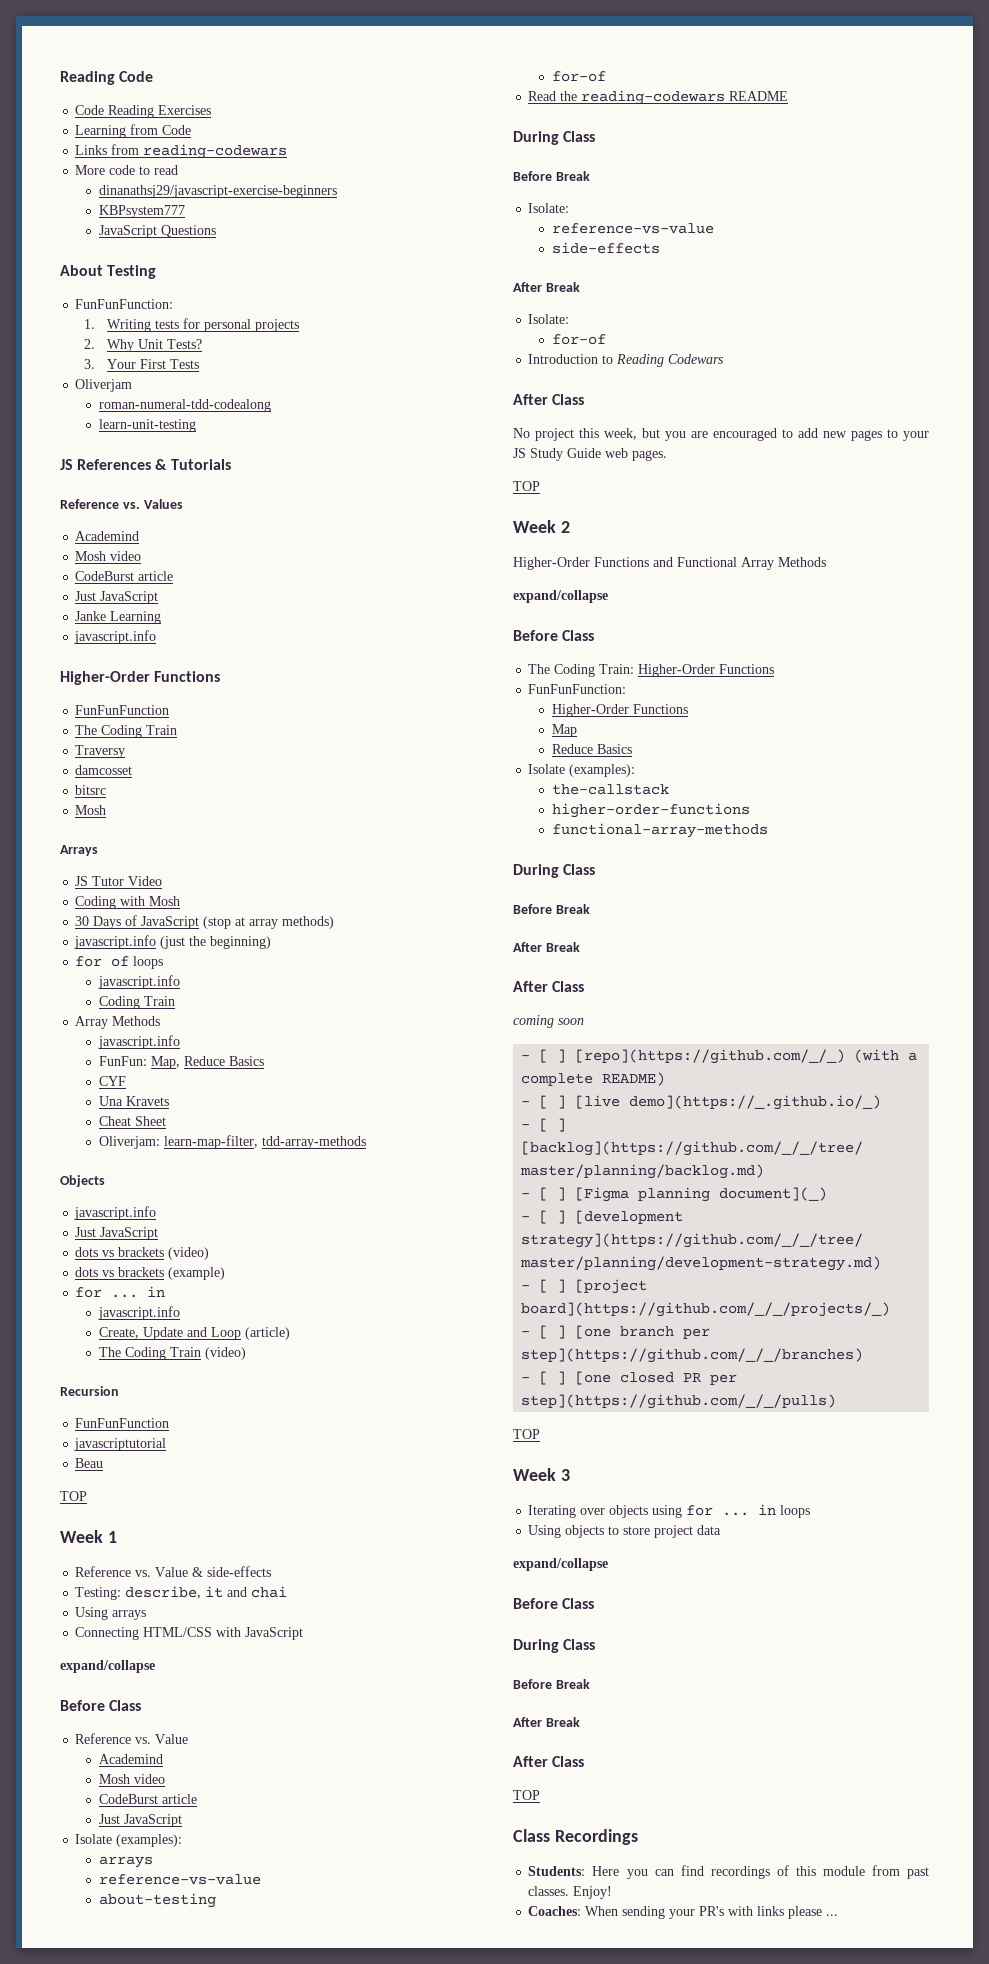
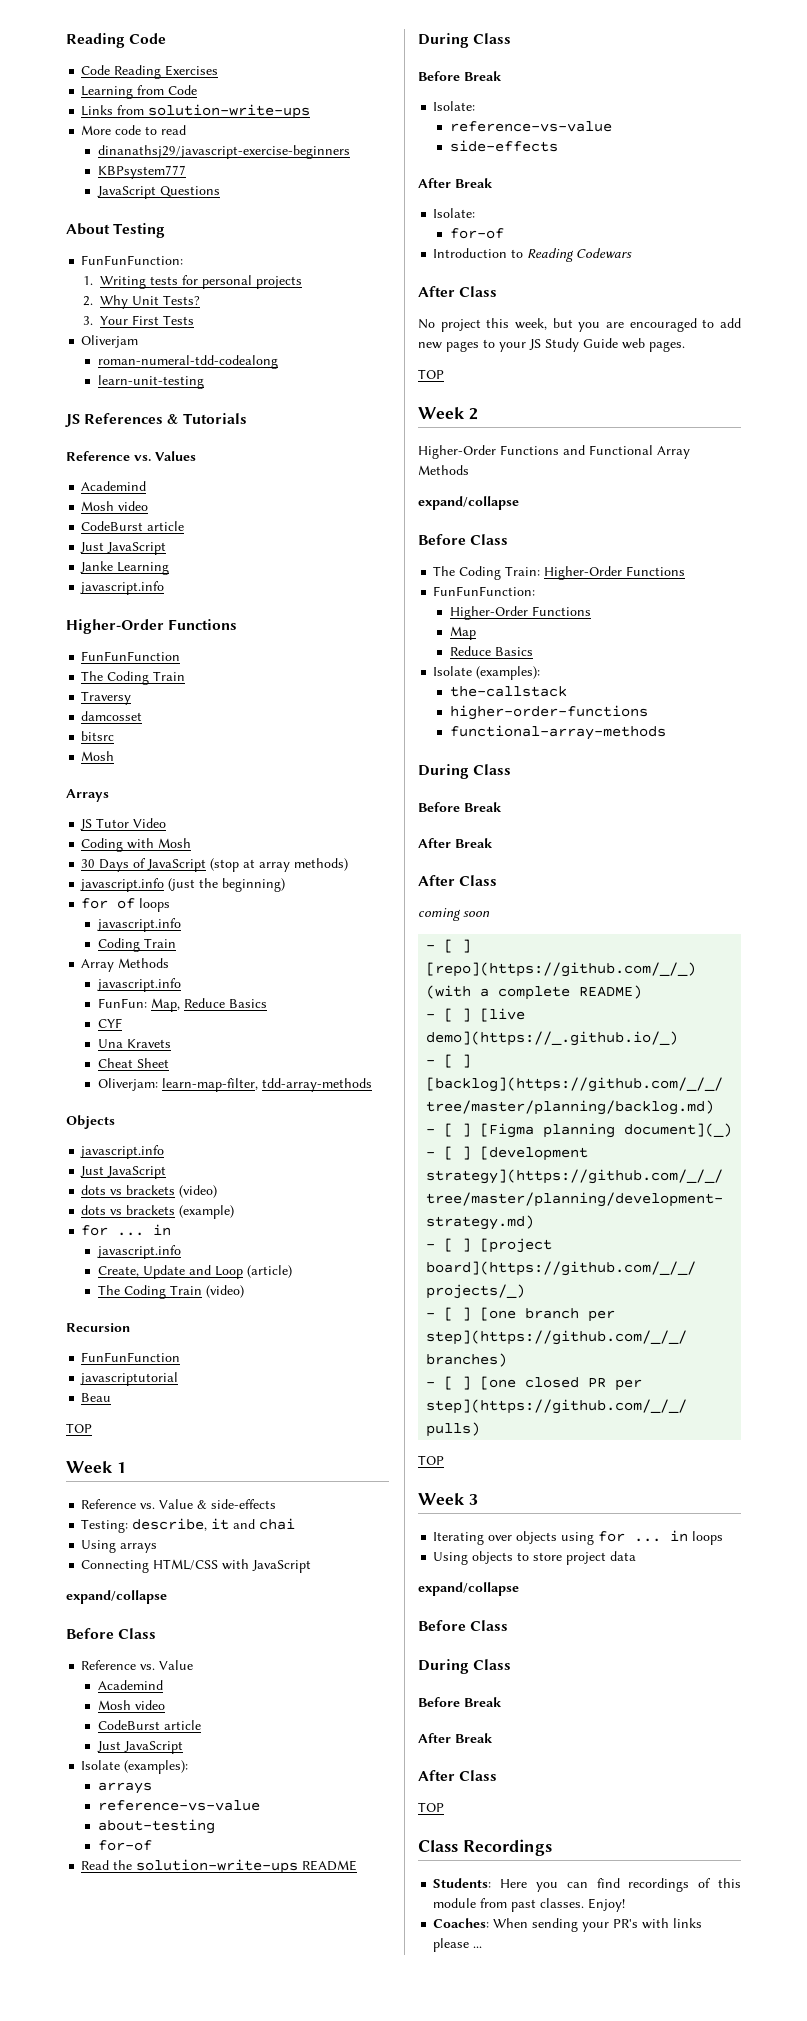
[143,144,288,159] reading-codewars -> [148,104,311,119] solution-write-ups
[581,90,726,105] reading-codewars -> [136,1859,299,1874] solution-write-ups

